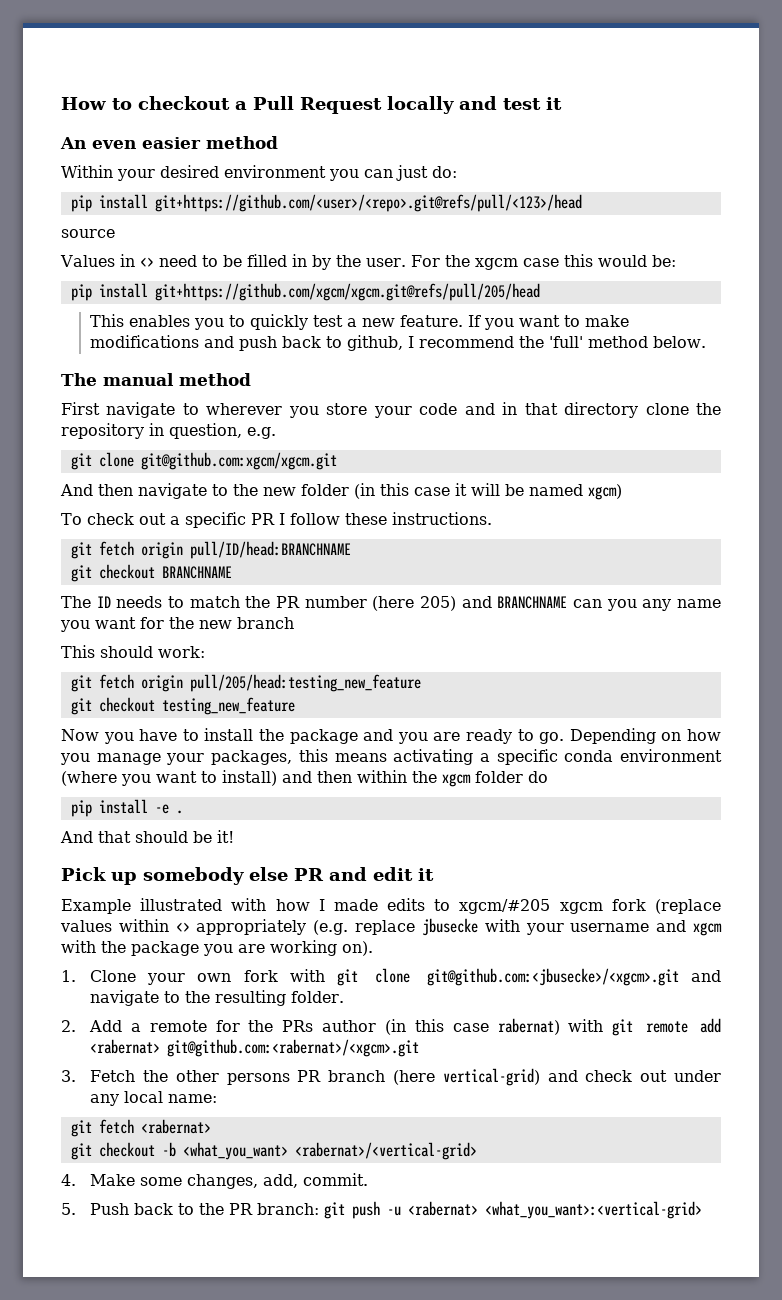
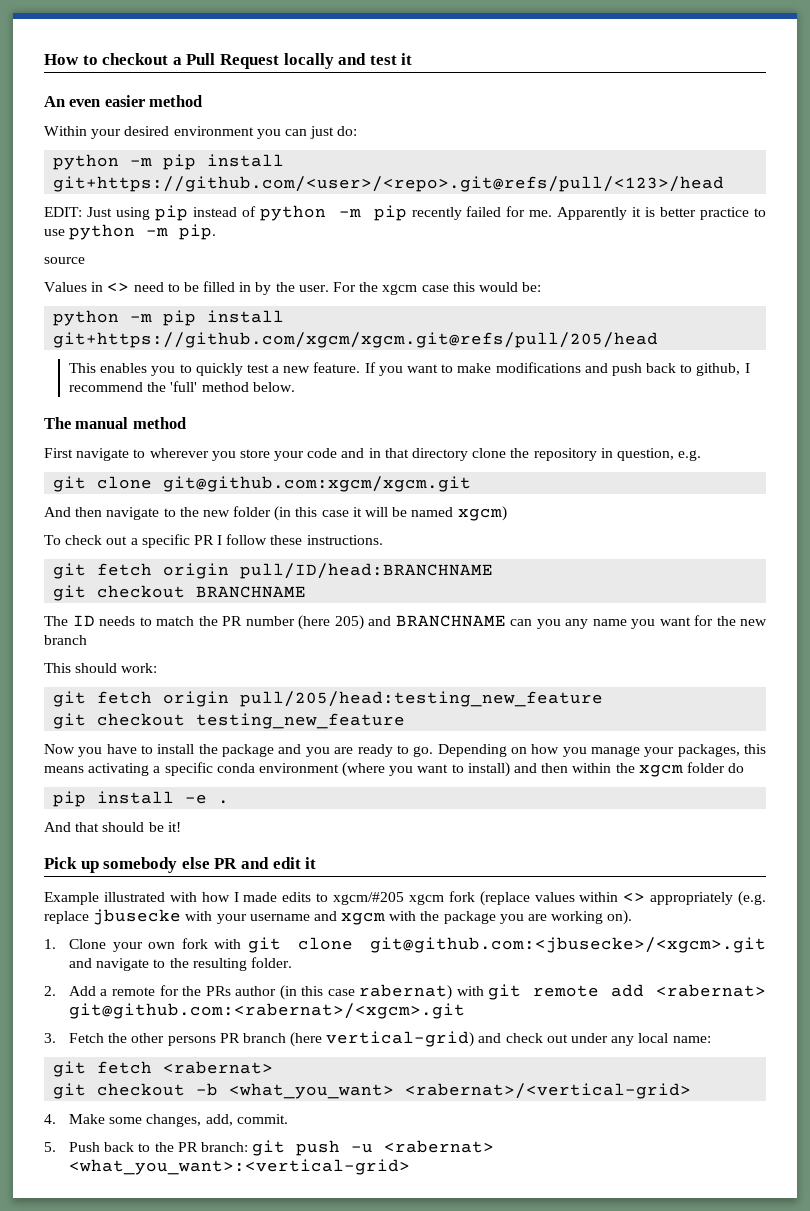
(457, 172) none -> [53,154,153,170] python -m
(582, 203) none -> [44,205,767,221] [44,224,217,240] // EDIT: Just using pip instead of python -m pip recently failed for me. Apparently it is better practice to use python -m pip.
(676, 261) none -> [53,310,153,326] python -m

